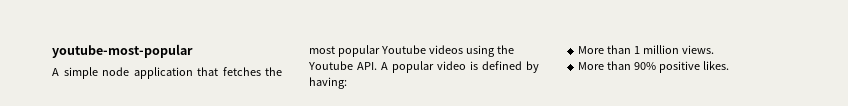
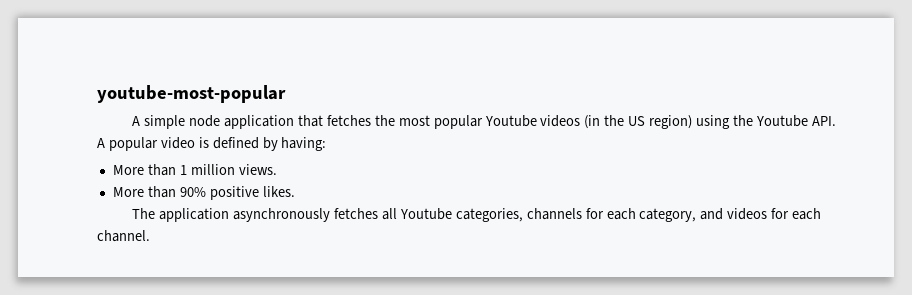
(463, 49) none -> [584,115,693,129] (in the US region)
(729, 65) none -> [132,208,822,222] [97,230,150,242] // The application asynchronously fetches all Youtube categories, channels for each category, and videos for each channel.

